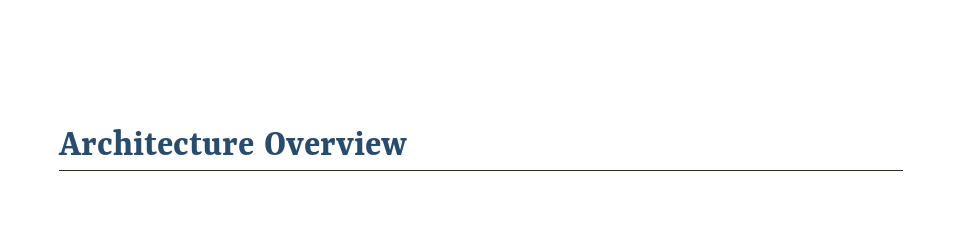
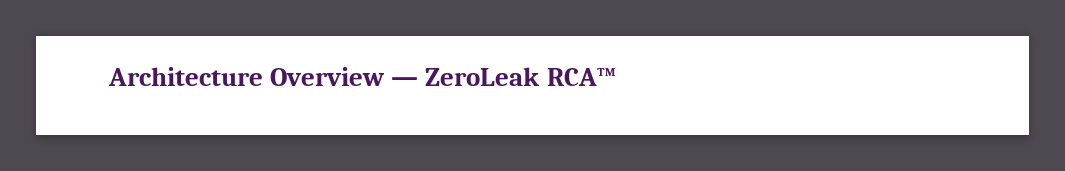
(408, 143) none -> [391,67,616,86] — ZeroLeak RCA™

